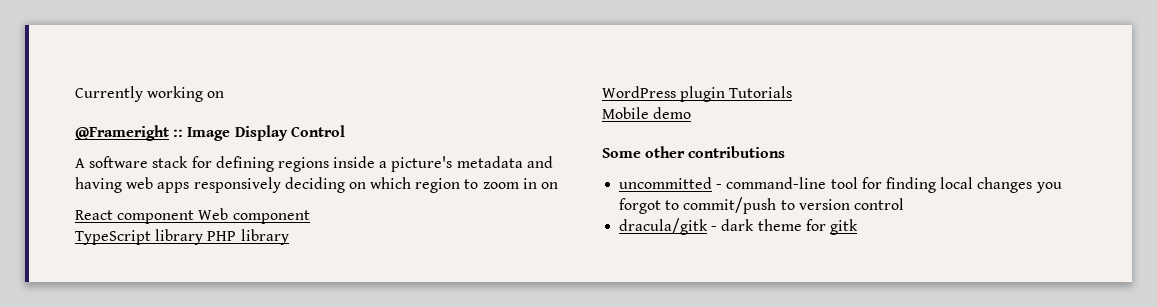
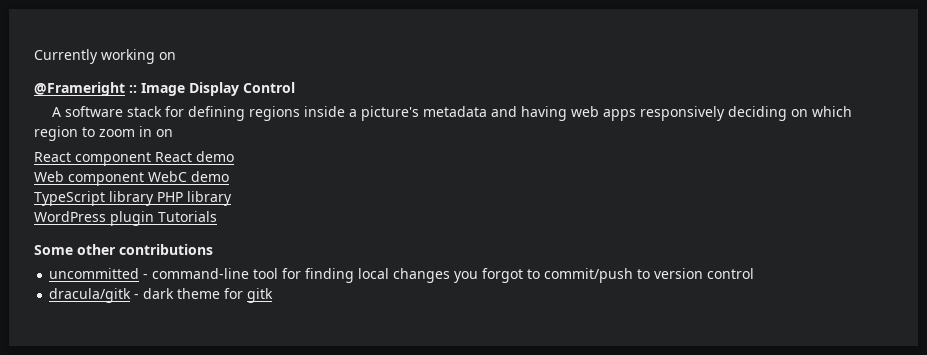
(195, 217) none -> [155,151,234,162] React demo //
(310, 217) none -> [148,171,229,182] WebC demo
[602,107,692,119] // Mobile demo -> (217, 216) none

